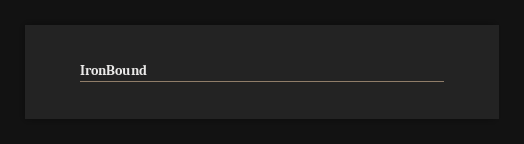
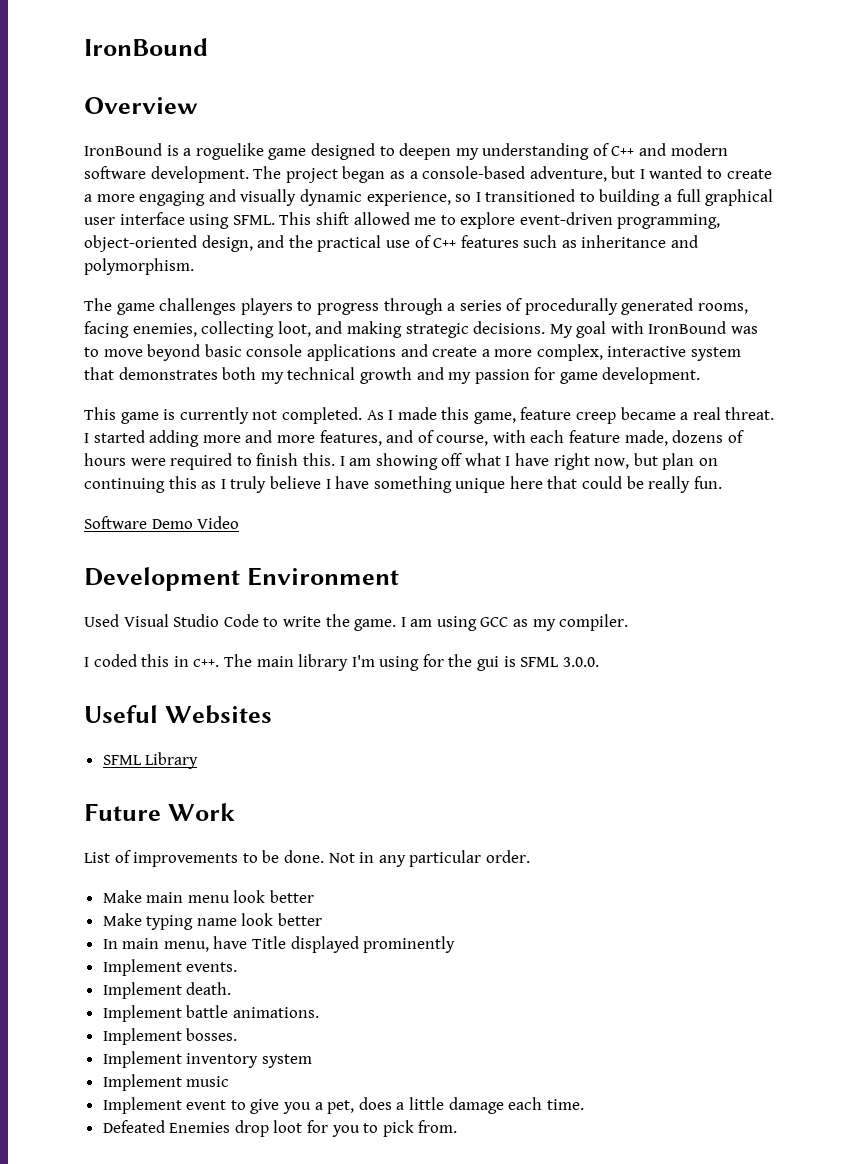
[80,64,147,75] IronBound -> [84,38,208,56] [84,97,198,114] [84,143,728,160] [84,166,772,183] [84,189,774,206] [84,212,721,229] [84,235,699,252] [84,258,194,275] [84,298,749,315] [84,321,759,338] [84,344,742,361] [84,367,701,384] [84,407,775,424] [84,430,744,447] [84,453,719,470] [84,476,722,493] [84,516,240,529] [84,567,399,591] [84,614,629,631] [84,654,599,671] [84,705,272,724] [102,752,199,769] [84,803,235,821] [84,850,530,867] [102,890,315,903] [102,913,323,930] [102,936,456,953] [102,959,238,976] [102,982,232,999] [102,1005,319,1022] [102,1028,238,1045] [102,1051,312,1068] [102,1074,230,1091] [102,1097,584,1114] [102,1120,458,1137] IronBound // Overview // IronBound is a roguelike game designed to deepen my understanding of C++ and modern software development. The project began as a console-based adventure, but I wanted to create a more engaging and visually dynamic experience, so I transitioned to building a full graphical user interface using SFML. This shift allowed me to explore event-driven programming, object-oriented design, and the practical use of C++ features such as inheritance and polymorphism. // The game challenges players to progress through a series of procedurally generated rooms, facing enemies, collecting loot, and making strategic decisions. My goal with IronBound was to move beyond basic console applications and create a more complex, interactive system that demonstrates both my technical growth and my passion for game development. // This game is currently not completed. As I made this game, feature creep became a real threat. I started adding more and more features, and of course, with each feature made, dozens of hours were required to finish this. I am showing off what I have right now, but plan on continuing this as I truly believe I have something unique here that could be really fun. // Software Demo Video // Development Environment // Used Visual Studio Code to write the game. I am using GCC as my compiler. // I coded this in c++. The main library I'm using for the gui is SFML 3.0.0. // Useful Websites // SFML Library // Future Work // List of improvements to be done. Not in any particular order. // Make main menu look better // Make typing name look better // In main menu, have Title displayed prominently // Implement events. // Implement death. // Implement battle animations. // Implement bosses. // Implement inventory system // Implement music // Implement event to give you a pet, does a little damage each time. // Defeated Enemies drop loot for you to pick from.

